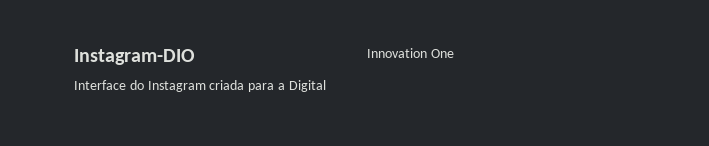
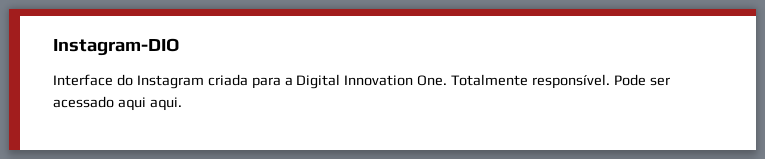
[430,49,454,58] One -> [417,74,670,89] [53,96,182,111] One. Totalmente responsível. Pode ser acessado aqui aqui.

